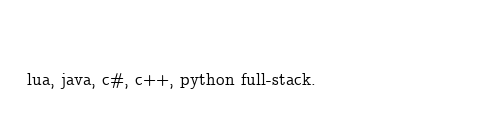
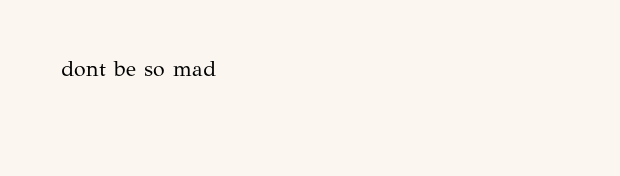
[27,73,316,89] lua, java, c#, c++, python full-stack. -> [61,61,216,77] dont be so mad

